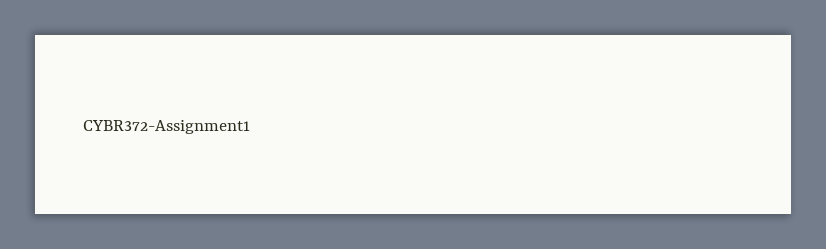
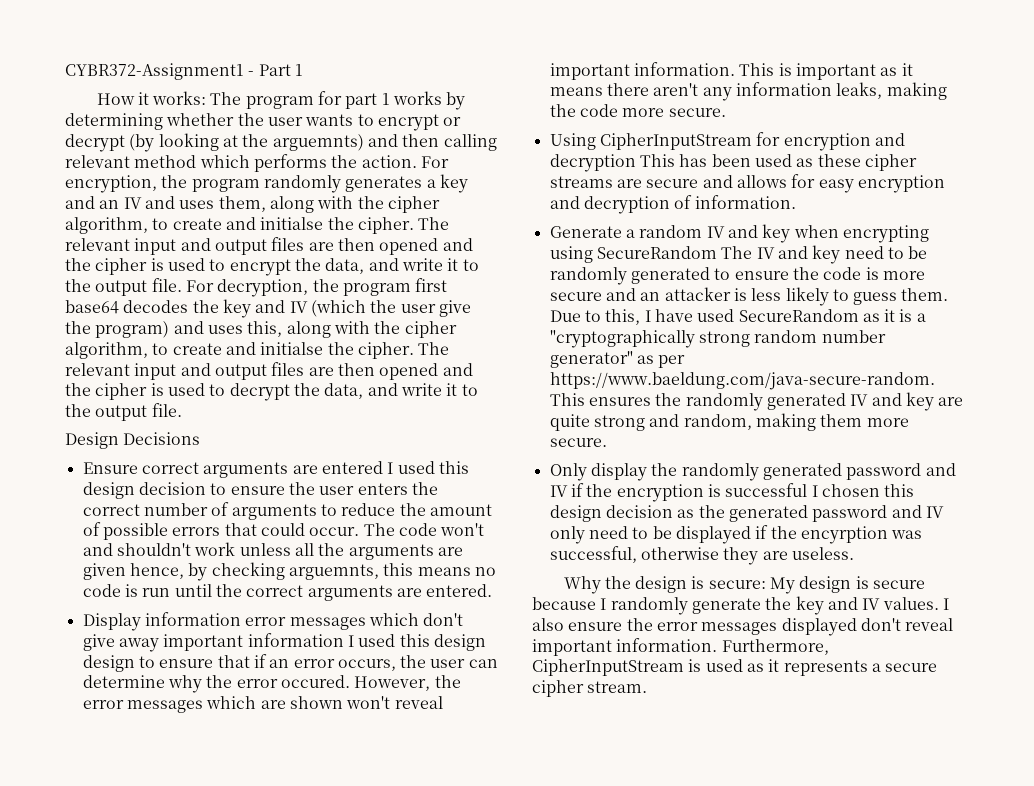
(250, 127) none -> [248,64,303,76] [96,91,466,110] [65,113,462,131] [65,133,497,152] [65,154,449,172] [65,174,468,193] [65,196,440,213] [65,217,450,234] [65,237,473,255] [65,258,479,276] [65,278,448,297] [65,299,471,318] [65,321,457,338] [65,342,450,359] [65,362,473,380] [65,383,478,401] [65,403,182,421] [65,432,201,449] [82,461,469,478] [82,482,438,499] [82,502,492,520] [82,522,485,540] [82,542,463,560] [82,562,496,581] [82,584,493,601] [82,612,464,631] [82,633,486,652] [82,654,498,672] [82,675,461,693] [82,696,443,713] [549,62,913,80] [549,82,947,101] [549,104,726,117] [549,132,905,151] [549,154,917,172] [549,174,945,193] [549,195,796,214] [549,224,929,243] [549,245,928,264] [549,267,925,285] [549,287,949,306] [549,309,926,325] [549,330,886,348] [549,351,686,368] [549,372,935,390] [549,392,964,411] [549,413,909,431] [549,438,607,447] [549,463,956,481] [549,483,915,502] [549,505,944,522] [549,525,923,544] [549,546,854,565] [563,576,926,594] [532,596,949,615] [532,618,954,636] [532,638,829,656] [532,659,938,676] [532,680,648,697] - Part 1 // How it works: The program for part 1 works by determining whether the user wants to encrypt or decrypt (by looking at the arguemnts) and then calling relevant method which performs the action. For encryption, the program randomly generates a key and an IV and uses them, along with the cipher algorithm, to create and initialse the cipher. The relevant input and output files are then opened and the cipher is used to encrypt the data, and write it to the output file. For decryption, the program first base64 decodes the key and IV (which the user give the program) and uses this, along with the cipher algorithm, to create and initialse the cipher. The relevant input and output files are then opened and the cipher is used to decrypt the data, and write it to the output file. // Design Decisions // Ensure correct arguments are entered I used this design decision to ensure the user enters the correct number of arguments to reduce the amount of possible errors that could occur. The code won't and shouldn't work unless all the arguments are given hence, by checking arguemnts, this means no code is run until the correct arguments are entered. // Display information error messages which don't give away important information I used this design design to ensure that if an error occurs, the user can determine why the error occured. However, the error messages which are shown won't reveal important information. This is important as it means there aren't any information leaks, making the code more secure. // Using CipherInputStream for encryption and decryption This has been used as these cipher streams are secure and allows for easy encryption and decryption of information. // Generate a random IV and key when encrypting using SecureRandom The IV and key need to be randomly generated to ensure the code is more secure and an attacker is less likely to guess them. Due to this, I have used SecureRandom as it is a "cryptographically strong random number generator" as per https://www.baeldung.com/java-secure-random. This ensures the randomly generated IV and key are quite strong and random, making them more secure. // Only display the randomly generated password and IV if the encryption is successful I chosen this design decision as the generated password and IV only need to be displayed if the encyrption was successful, otherwise they are useless. // Why the design is secure: My design is secure because I randomly generate the key and IV values. I also ensure the error messages displayed don't reveal important information. Furthermore, CipherInputStream is used as it represents a secure cipher stream.

